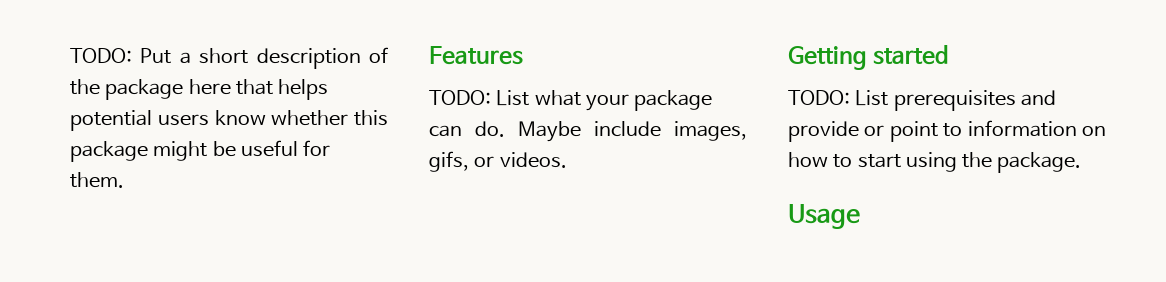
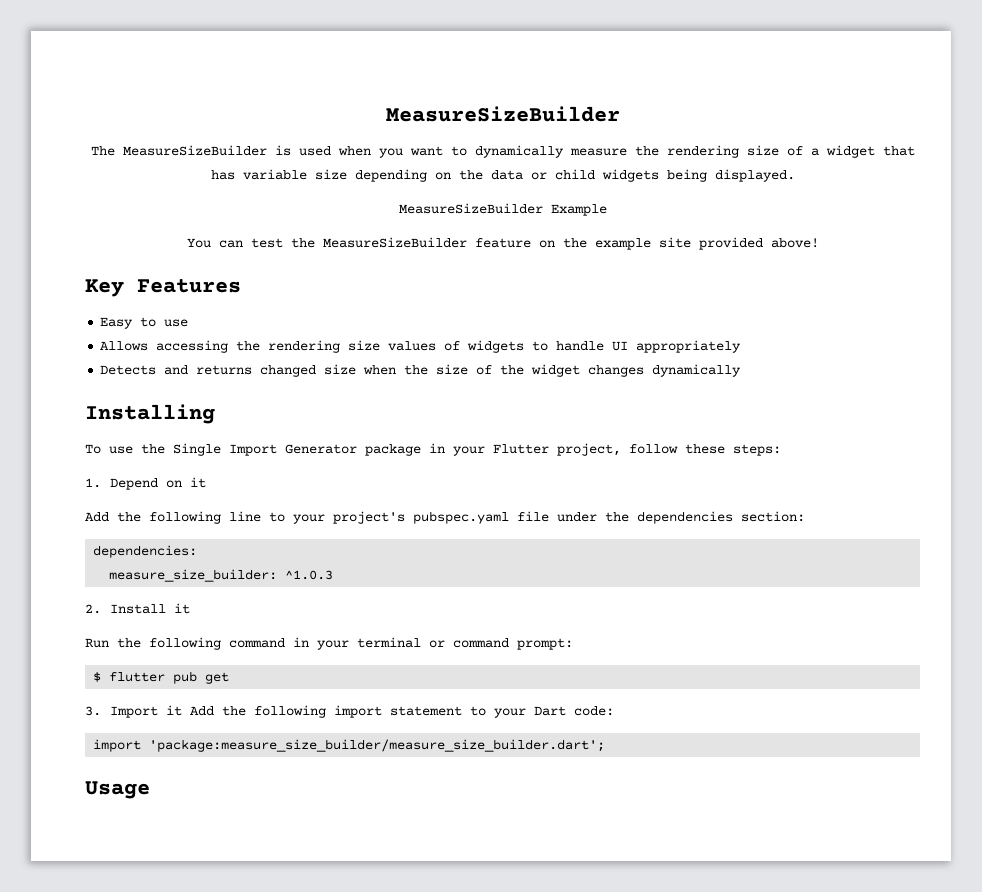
[70,47,388,69] [70,79,329,100] [70,110,388,131] [70,140,331,162] [70,172,124,188] [429,46,523,65] [429,90,713,111] [429,121,747,142] [429,151,567,172] [788,45,950,70] [788,90,1056,111] [788,120,1106,142] [788,152,1082,173] TODO: Put a short description of the package here that helps potential users know whether this package might be useful for them. // Features // TODO: List what your package can do. Maybe include images, gifs, or videos. // Getting started // TODO: List prerequisites and provide or point to information on how to start using the package. -> [385,106,620,122] [90,145,915,158] [210,169,795,182] [398,203,607,216] [186,237,819,250] [85,279,241,297] [100,317,189,329] [100,340,742,353] [100,364,742,377] [85,404,215,424] [85,443,781,456] [85,477,206,490] [85,511,805,524] [93,545,198,558] [109,569,334,582] [85,603,190,614] [85,637,573,650] [93,671,230,684] [85,705,614,718] [93,739,606,752] MeasureSizeBuilder // The MeasureSizeBuilder is used when you want to dynamically measure the rendering size of a widget that has variable size depending on the data or child widgets being displayed. // MeasureSizeBuilder Example // You can test the MeasureSizeBuilder feature on the example site provided above! // Key Features // Easy to use // Allows accessing the rendering size values of widgets to handle UI appropriately // Detects and returns changed size when the size of the widget changes dynamically // Installing // To use the Single Import Generator package in your Flutter project, follow these steps: // 1. Depend on it // Add the following line to your project's pubspec.yaml file under the dependencies section: // dependencies: // measure_size_builder: ^1.0.3 // 2. Install it // Run the following command in your terminal or command prompt: // $ flutter pub get // 3. Import it Add the following import statement to your Dart code: // import 'package:measure_size_builder/measure_size_builder.dart';

